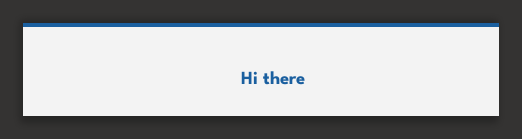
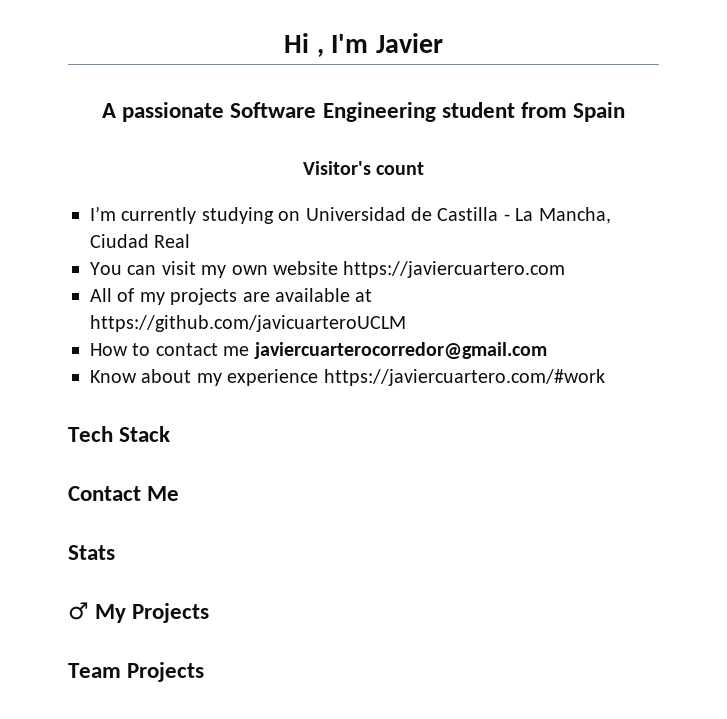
[263,71,305,85] there -> [316,33,443,57] [102,102,625,122] [302,161,425,175] [90,206,611,224] [90,234,191,248] [90,261,566,278] [90,288,373,305] [90,315,406,332] [90,342,547,359] [90,369,605,386] [68,426,171,442] [68,486,180,501] [68,545,115,560] [68,602,210,623] [68,662,205,682] , I'm Javier // A passionate Software Engineering student from Spain // Visitor's count // I’m currently studying on Universidad de Castilla - La Mancha, Ciudad Real // You can visit my own website https://javiercuartero.com // All of my projects are available at https://github.com/javicuarteroUCLM // How to contact me javiercuarterocorredor@gmail.com // Know about my experience https://javiercuartero.com/#work // Tech Stack // Contact Me // Stats // ♂ My Projects // Team Projects

